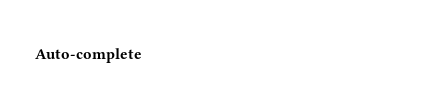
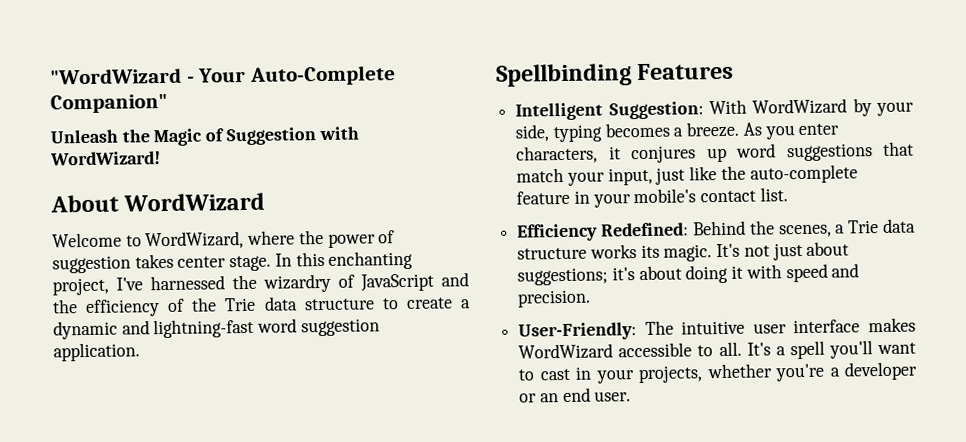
[35,48,142,63] Auto-complete -> [50,65,396,86] [50,93,168,114] [50,126,359,147] [50,151,161,166] [50,192,266,213] [52,230,396,250] [52,250,414,274] [52,272,469,296] [52,296,471,317] [53,318,380,340] [53,342,140,362] [496,62,735,87] [515,98,914,121] [515,121,840,143] [516,141,914,164] [516,164,858,186] [516,187,788,208] [517,218,916,242] [517,241,850,262] [517,263,860,286] [517,289,592,308] [518,317,916,341] [518,340,916,360] [518,361,918,384] [519,387,632,403] "WordWizard - Your Auto-Complete Companion" // Unleash the Magic of Suggestion with WordWizard! // About WordWizard // Welcome to WordWizard, where the power of suggestion takes center stage. In this enchanting project, I've harnessed the wizardry of JavaScript and the efficiency of the Trie data structure to create a dynamic and lightning-fast word suggestion application. // Spellbinding Features // Intelligent Suggestion: With WordWizard by your side, typing becomes a breeze. As you enter characters, it conjures up word suggestions that match your input, just like the auto-complete feature in your mobile's contact list. // Efficiency Redefined: Behind the scenes, a Trie data structure works its magic. It's not just about suggestions; it's about doing it with speed and precision. // User-Friendly: The intuitive user interface makes WordWizard accessible to all. It's a spell you'll want to cast in your projects, whether you're a developer or an end user.

